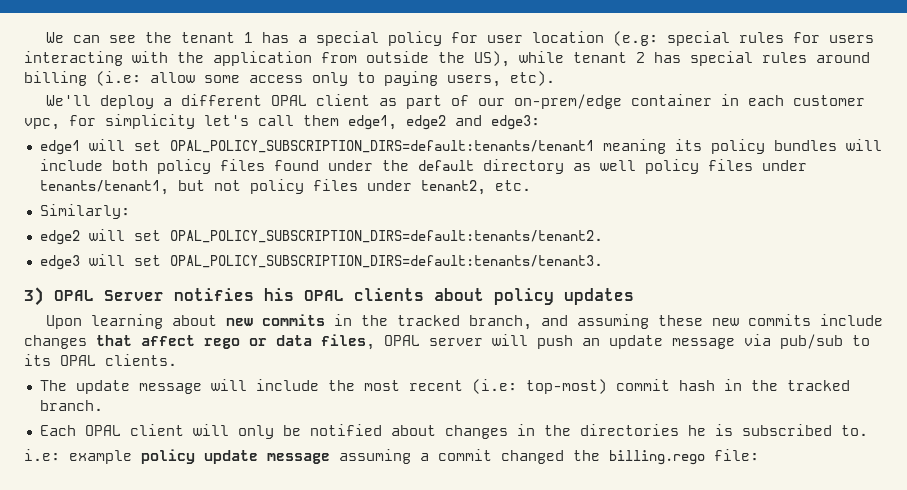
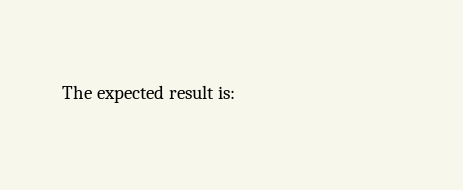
[45,31,874,46] [24,51,870,67] [24,71,555,87] [45,94,865,109] [24,114,540,130] [39,139,882,155] [39,159,807,174] [39,179,531,195] [39,204,130,219] [39,229,603,245] [39,254,603,270] [24,287,634,306] [45,314,883,330] [24,334,870,350] [24,354,177,366] [39,379,850,394] [39,400,103,411] [39,424,868,439] [24,449,759,465] We can see the tenant 1 has a special policy for user location (e.g: special rules for users interacting with the application from outside the US), while tenant 2 has special rules around billing (i.e: allow some access only to paying users, etc). // We'll deploy a different OPAL client as part of our on-prem/edge container in each customer vpc, for simplicity let's call them edge1, edge2 and edge3: // edge1 will set OPAL_POLICY_SUBSCRIPTION_DIRS=default:tenants/tenant1 meaning its policy bundles will include both policy files found under the default directory as well policy files under tenants/tenant1, but not policy files under tenant2, etc. // Similarly: // edge2 will set OPAL_POLICY_SUBSCRIPTION_DIRS=default:tenants/tenant2. // edge3 will set OPAL_POLICY_SUBSCRIPTION_DIRS=default:tenants/tenant3. // 3) OPAL Server notifies his OPAL clients about policy updates // Upon learning about new commits in the tracked branch, and assuming these new commits include changes that affect rego or data files, OPAL server will push an update message via pub/sub to its OPAL clients. // The update message will include the most recent (i.e: top-most) commit hash in the tracked branch. // Each OPAL client will only be notified about changes in the directories he is subscribed to. // i.e: example policy update message assuming a commit changed the billing.rego file: -> [62,85,236,103] The expected result is:

